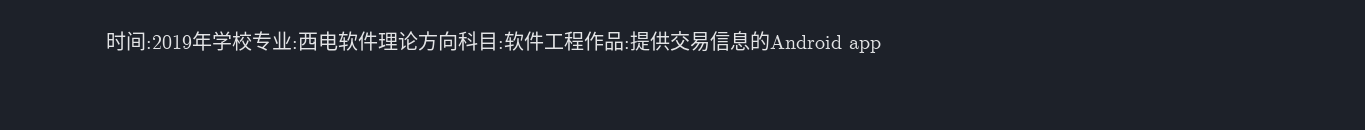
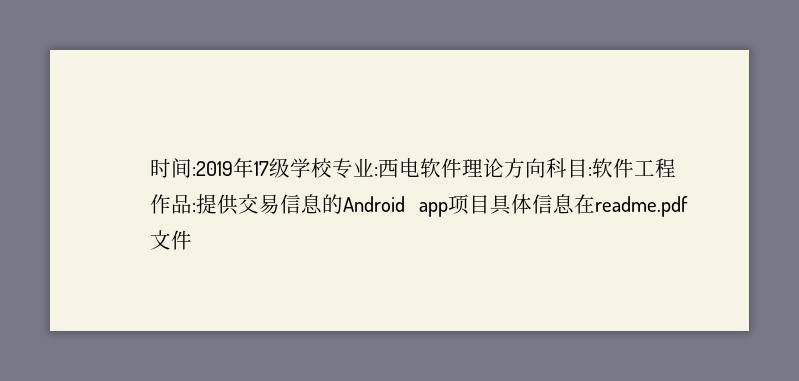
(212, 41) none -> [254,158,290,178] 17级
(881, 46) none -> [448,194,688,217] [150,230,192,250] 项目具体信息在readme.pdf文件

